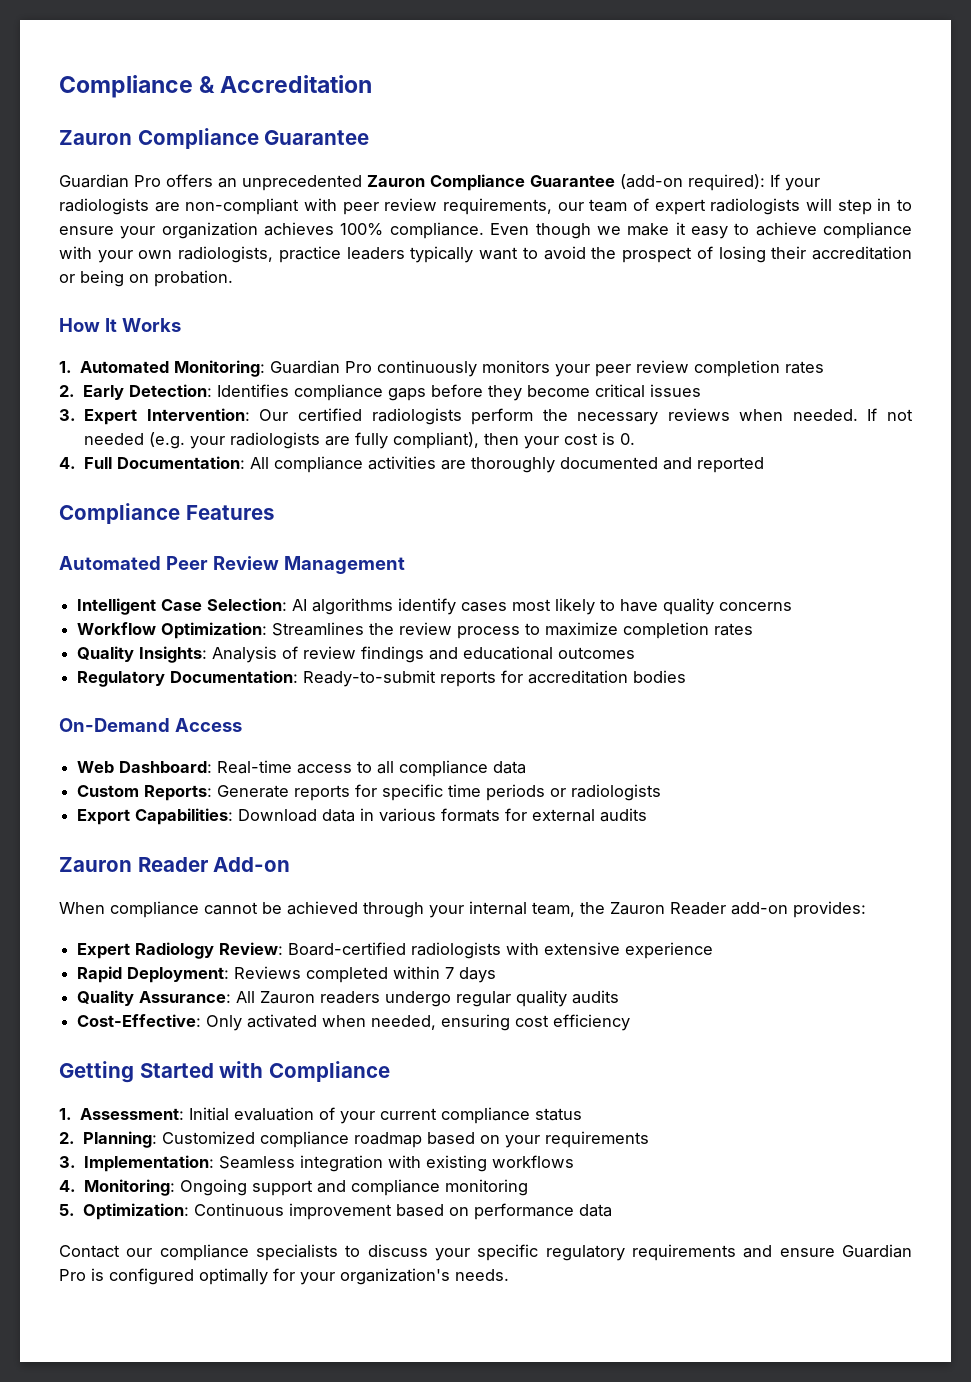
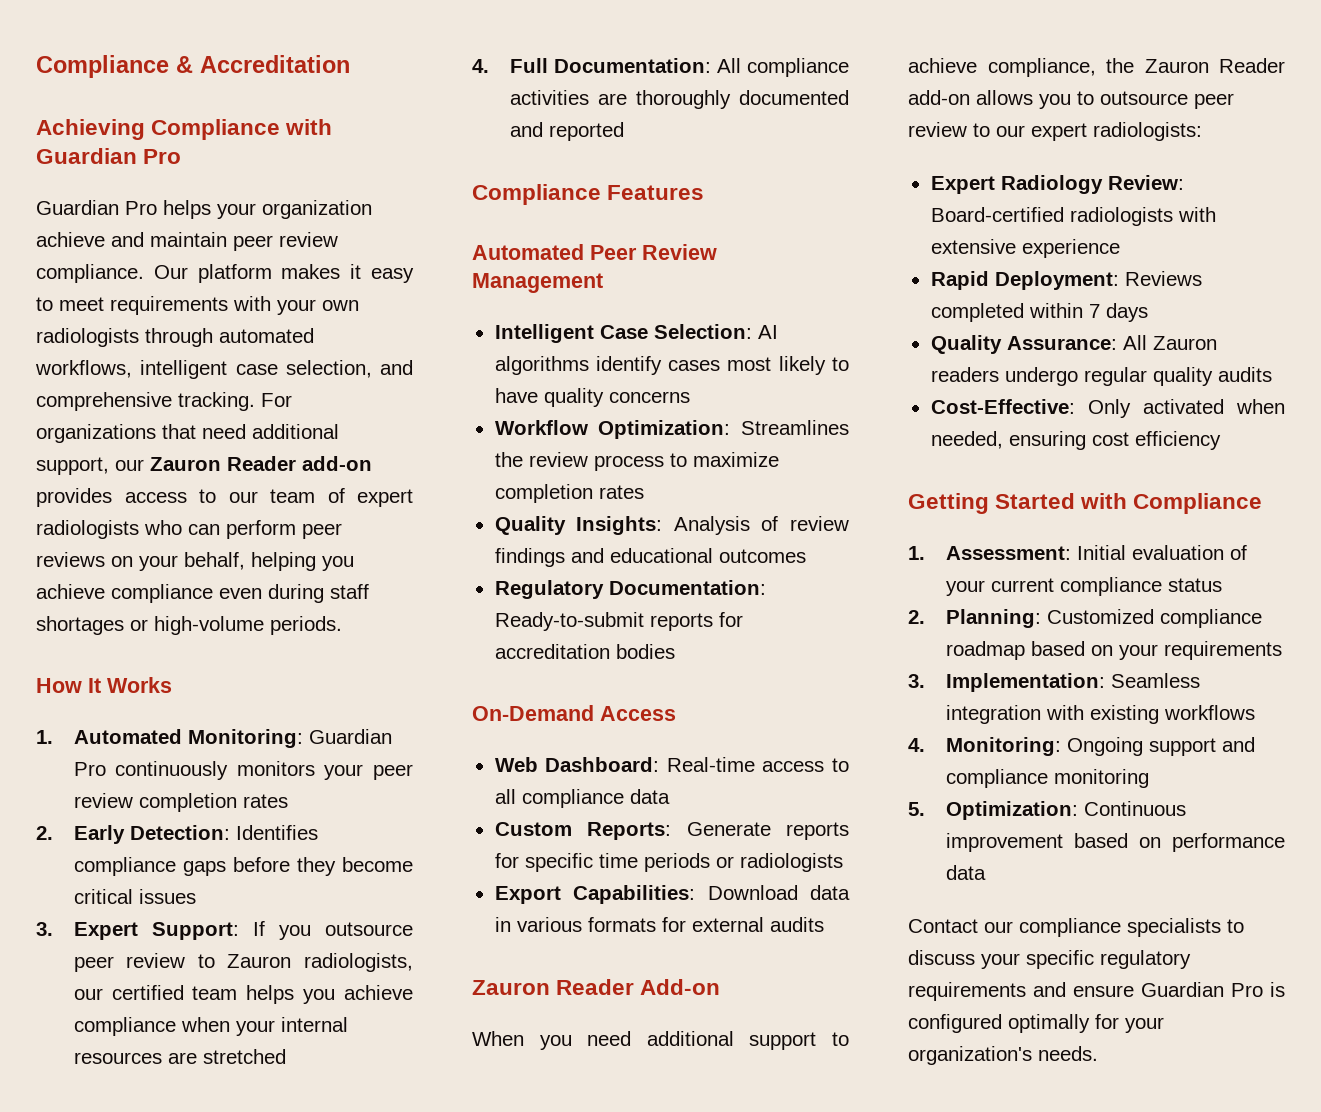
[59,128,370,149] [59,174,820,191] [59,198,552,215] Zauron Compliance Guarantee // Guardian Pro offers an unprecedented Zauron Compliance Guarantee (add-on required): If your radiologists are non-compliant with peer review requirements, -> [36,119,333,140] [36,148,182,164] [36,200,372,219] [36,232,338,251] [36,264,415,283] [36,296,359,315] [36,328,314,347] [35,360,413,379] [36,392,292,411] [36,424,339,443] [36,456,372,475] [36,488,216,507] Achieving Compliance with Guardian Pro // Guardian Pro helps your organization achieve and maintain peer review compliance. Our platform makes it easy to meet requirements with your own radiologists through automated workflows, intelligent case selection, and comprehensive tracking. For organizations that need additional support, our Zauron Reader add-on provides access to
[805,198,912,215] [59,222,913,239] [59,246,913,263] [59,270,233,287] will step in to ensure your organization achieves 100% compliance. Even though we make it easy to achieve compliance with your own radiologists, practice leaders typically want to avoid the prospect of losing their accreditation or being on probation. -> [144,520,342,539] [36,552,354,571] [36,584,369,603] [36,616,342,635] who can perform peer reviews on your behalf, helping you achieve compliance even during staff shortages or high-volume periods.
[146,408,913,425] [84,432,636,449] Intervention: Our certified radiologists perform the necessary reviews when needed. If not needed (e.g. your radiologists are fully compliant), then your cost is 0. -> [151,921,413,940] [73,953,413,972] [73,985,413,1004] [73,1017,348,1036] [73,1049,286,1064] Support: If you outsource peer review to Zauron radiologists, our certified team helps you achieve compliance when your internal resources are stretched
[110,901,866,918] compliance cannot be achieved through your internal team, the Zauron Reader add-on provides: -> [539,1031,849,1050] [908,58,1285,77] [908,90,1234,109] [908,122,1202,141] you need additional support to achieve compliance, the Zauron Reader add-on allows you to outsource peer review to our expert radiologists:

